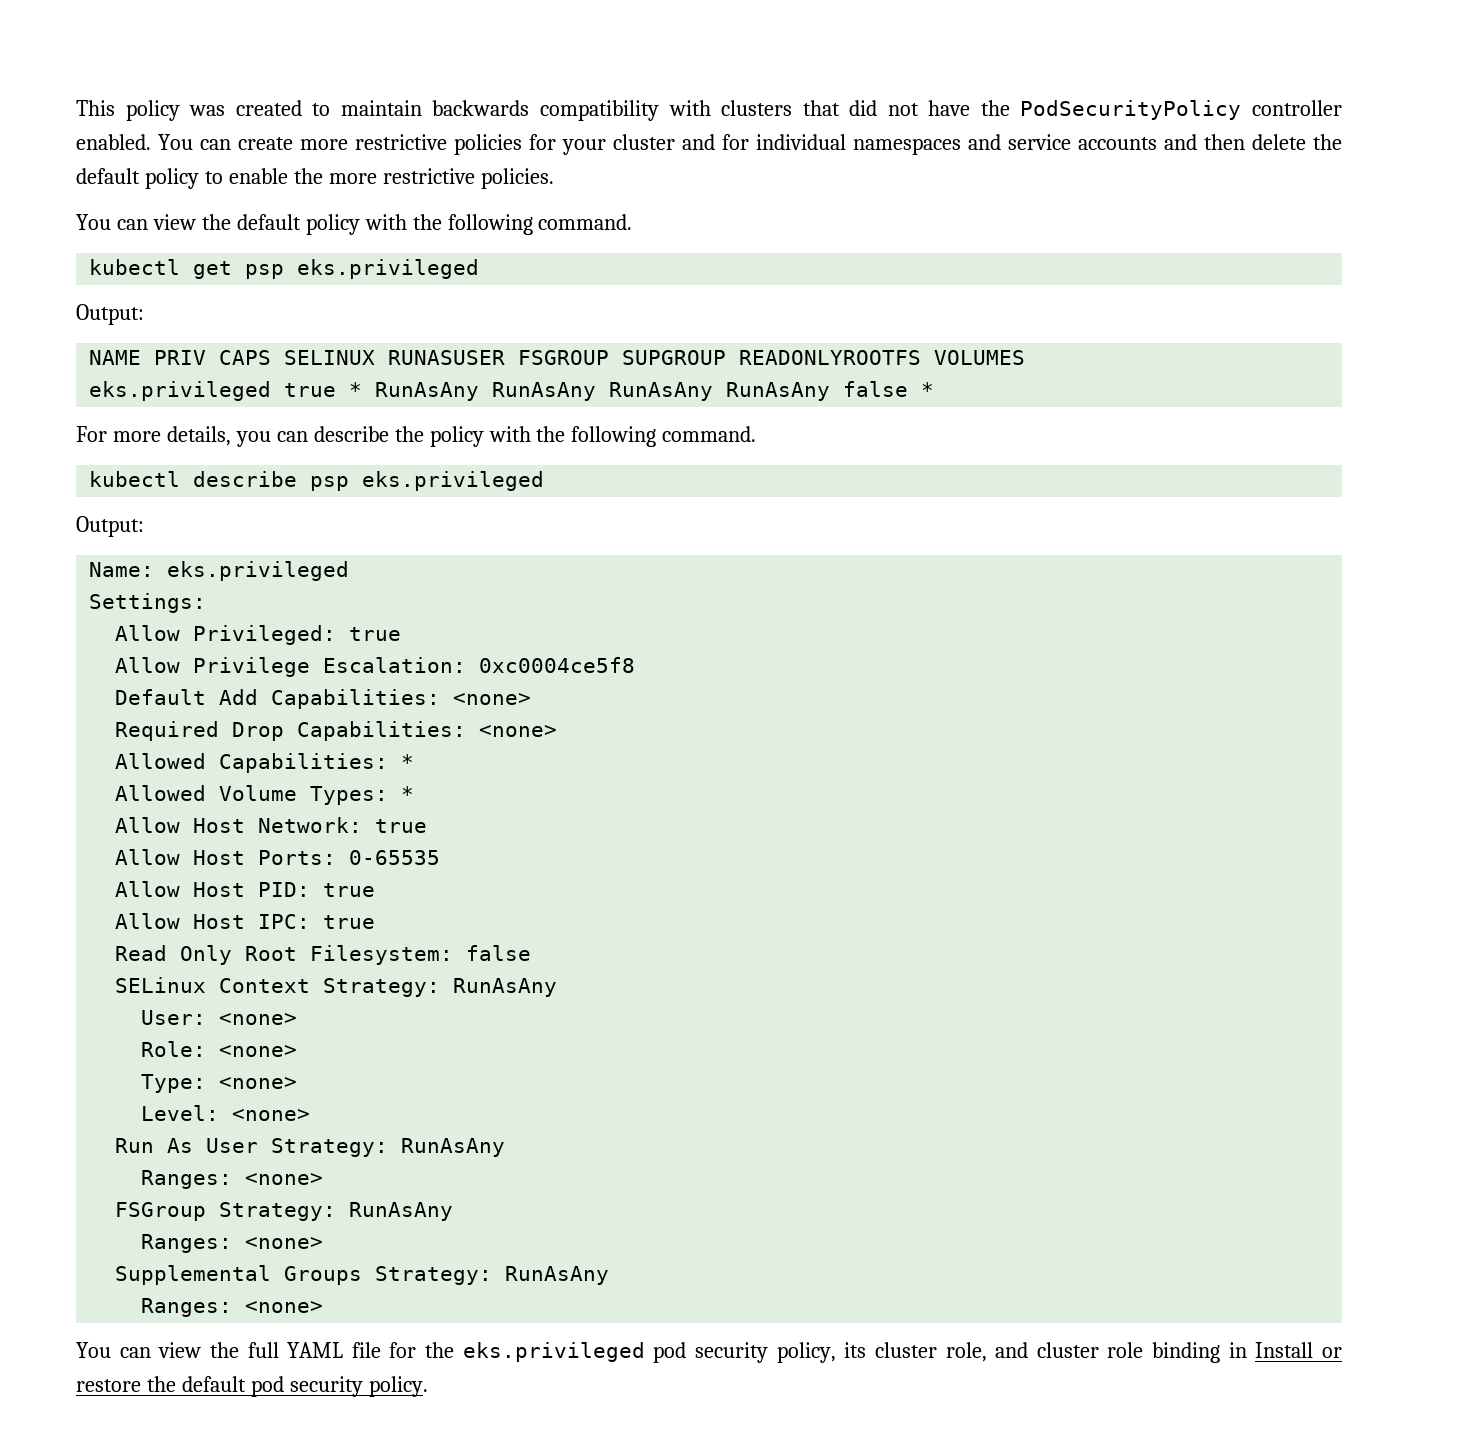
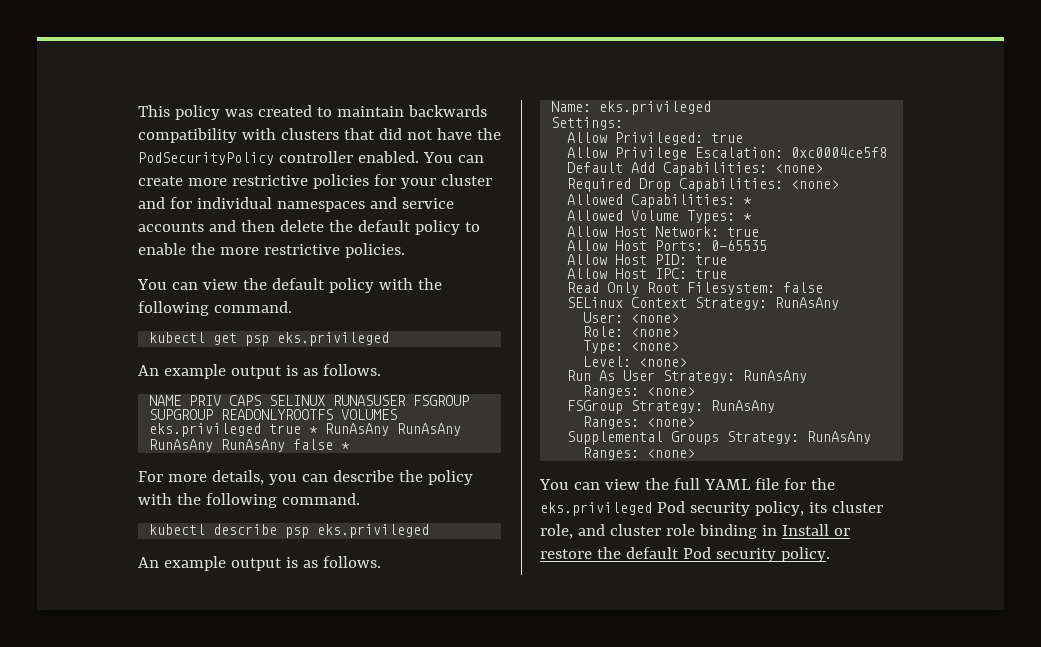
[76,304,144,325] Output: -> [138,364,381,379] An example output is as follows.
[76,516,144,537] Output: -> [138,556,381,571] An example output is as follows.
[653,1342,687,1363] pod -> [656,501,685,513] Pod
[250,1376,284,1397] pod -> [682,547,711,559] Pod

